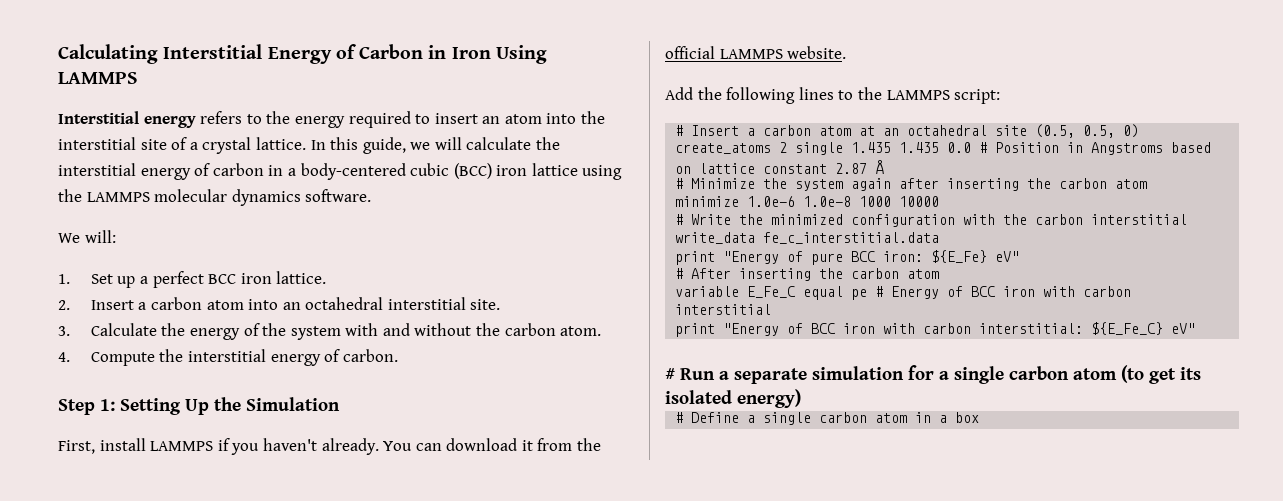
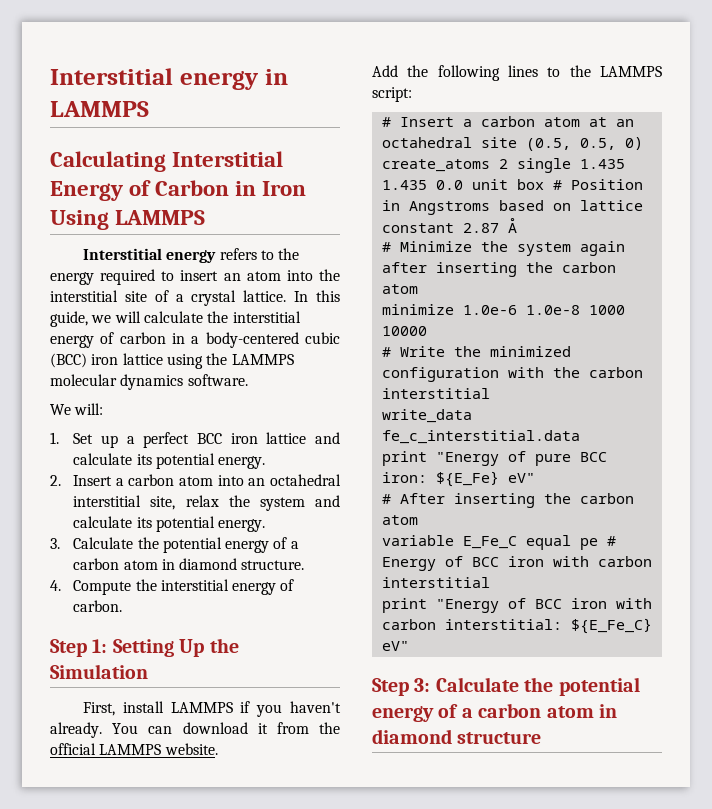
(58, 54) none -> [50,68,288,90] [50,101,149,117] Interstitial energy in LAMMPS //
[276,271,327,284] lattice. -> [266,432,340,444] [73,453,266,469] lattice and calculate its potential energy.
[470,299,501,310] site. -> [150,495,341,511] [73,516,266,532] site, relax the system and calculate its potential energy.
[189,323,602,340] energy of the system with and without the carbon atom. -> [162,537,299,553] [73,558,305,570] potential energy of a carbon atom in diamond structure.
(972, 147) none -> [471,179,544,190] unit box
[665,365,1201,384] [665,389,801,408] [675,412,980,425] # Run a separate simulation for a single carbon atom (to get its isolated energy) // # Define a single carbon atom in a box -> [372,677,640,696] [372,703,617,722] [372,729,542,744] Step 3: Calculate the potential energy of a carbon atom in diamond structure

